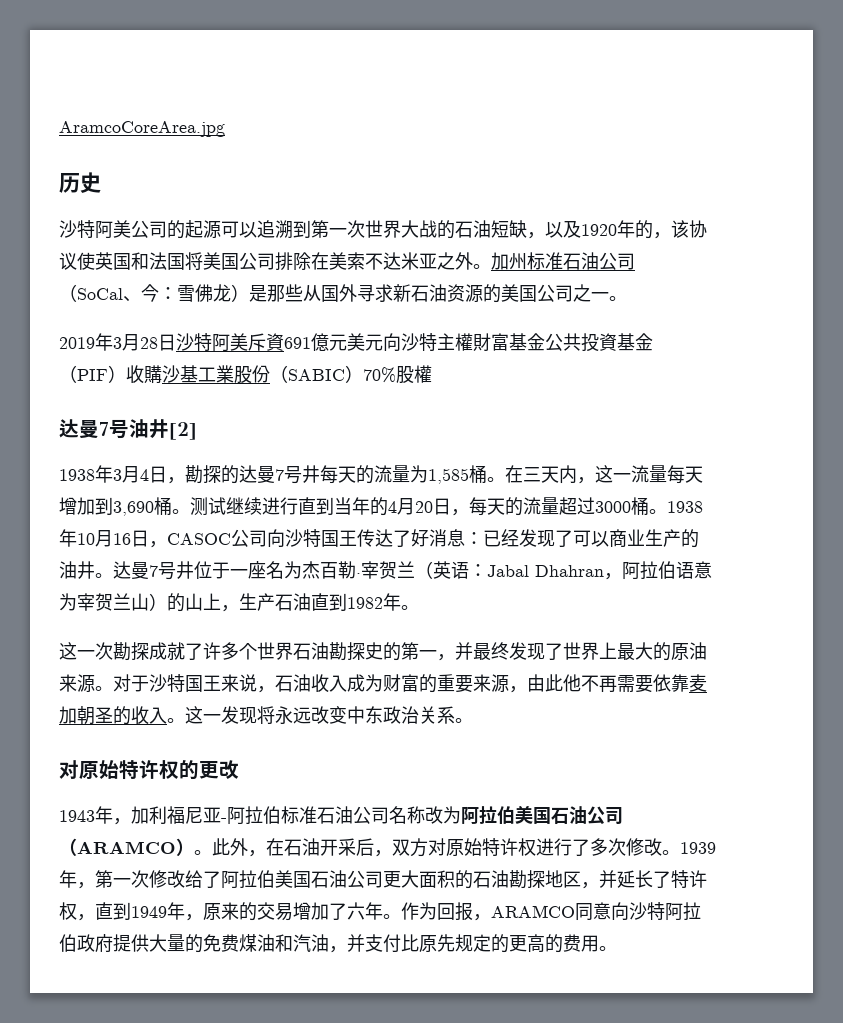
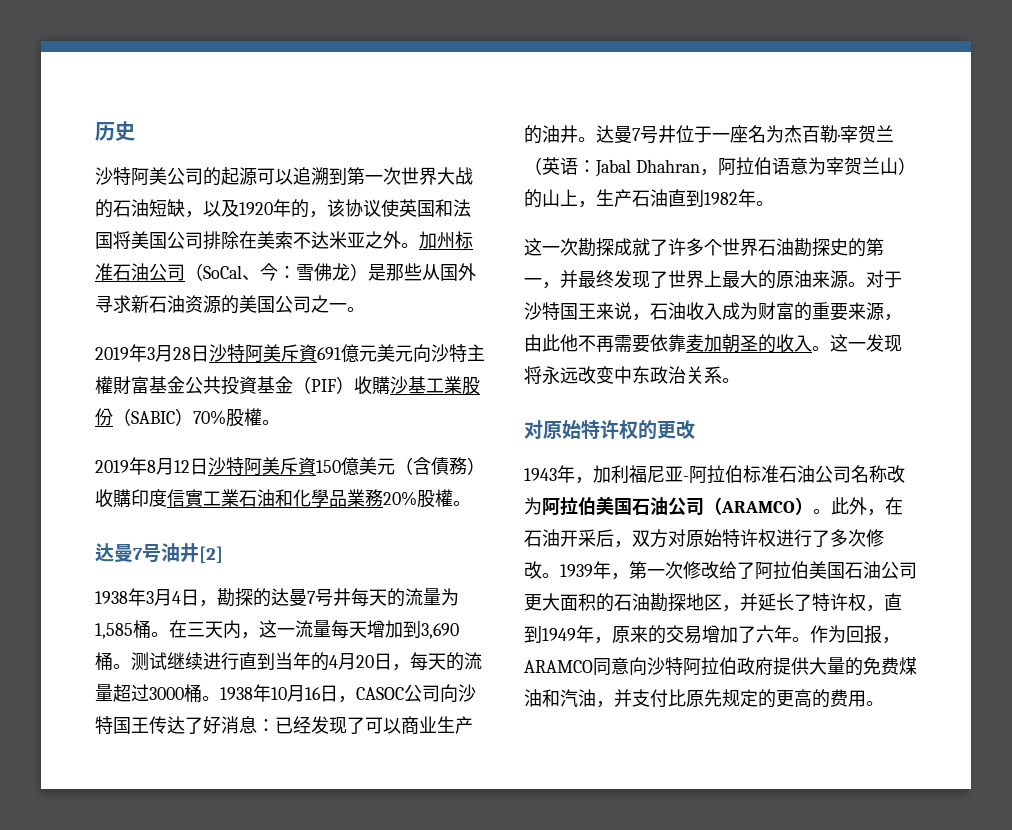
[59,121,225,137] AramcoCoreArea.jpg // -> (95, 131) none
(432, 374) none -> [262,420,280,425] [95,457,485,476] [95,489,471,508] 。 // 2019年8月12日沙特阿美斥資150億美元（含債務）收購印度信實工業石油和化學品業務20%股權。

